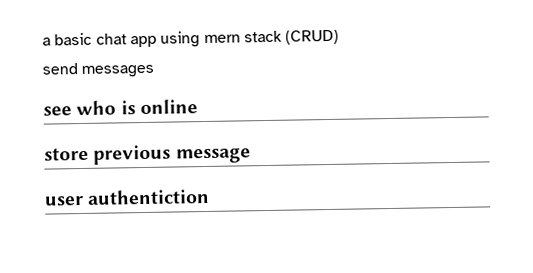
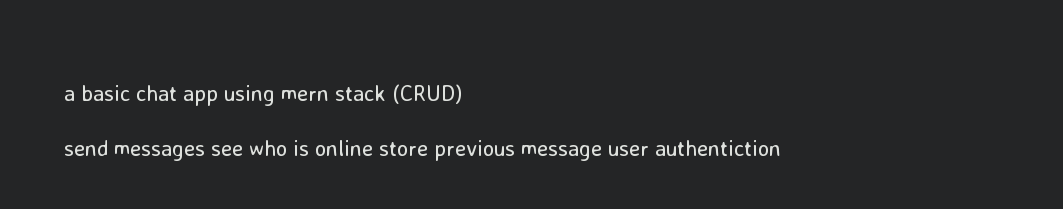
(156, 71) // -> (205, 153) none
(198, 107) // -> (373, 148) none
(251, 156) // -> (602, 153) none

